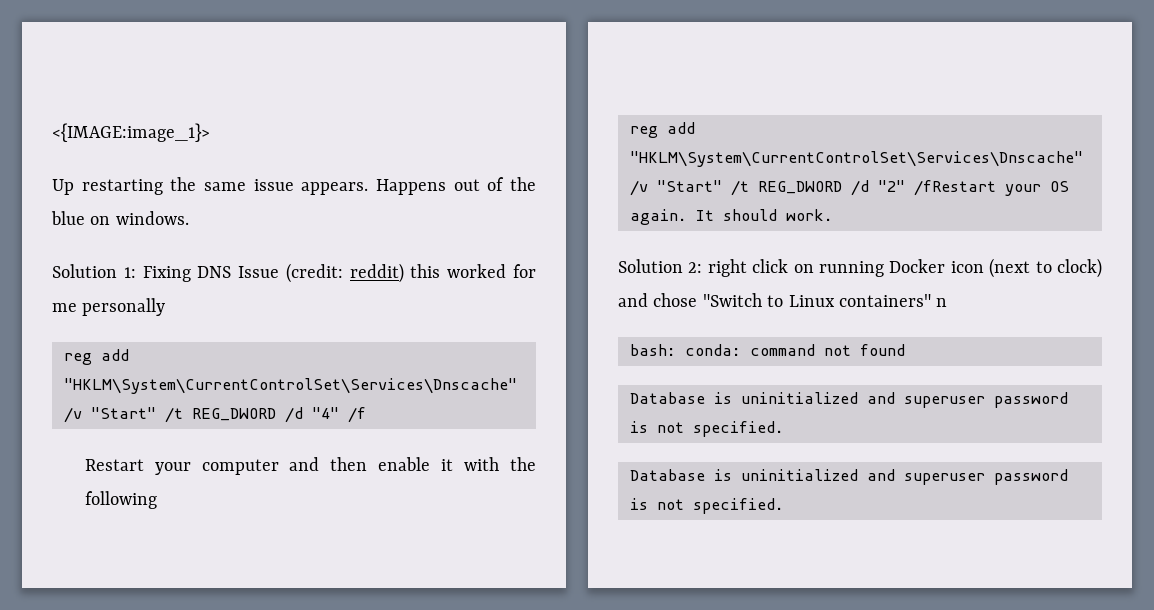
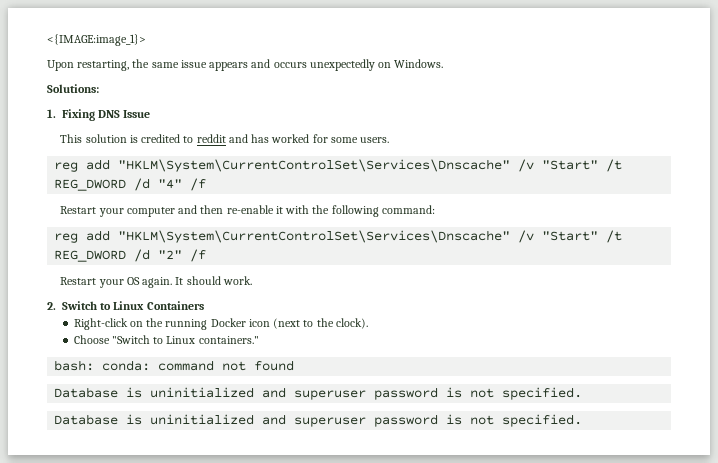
[52,179,163,195] Up restarting -> [47,60,130,71] Upon restarting,
[301,177,536,195] [51,211,189,225] [52,263,536,283] [52,298,166,316] appears. Happens out of the blue on windows. // Solution 1: Fixing DNS Issue (credit: reddit) this worked for me personally -> [209,59,444,71] [47,84,99,93] [47,109,151,121] [60,134,390,143] appears and occurs unexpectedly on Windows. // Solutions: // 1. Fixing DNS Issue // This solution is credited to reddit and has worked for some users.
[378,457,431,471] enable -> [226,205,274,214] re-enable
(157, 500) none -> [381,205,435,214] command:
[914,180,996,196] /fRestart -> [190,249,207,262] [60,277,97,285] /f // Restart
[618,259,814,277] Solution 2: right click on -> [47,301,204,310] [73,318,164,330] 2. Switch to Linux Containers // Right-click on the
[1057,258,1102,278] [618,293,698,307] clock) and chose -> [316,318,368,329] [73,335,110,344] the clock). // Choose
[839,294,948,307] containers" n -> [198,336,259,344] containers."

